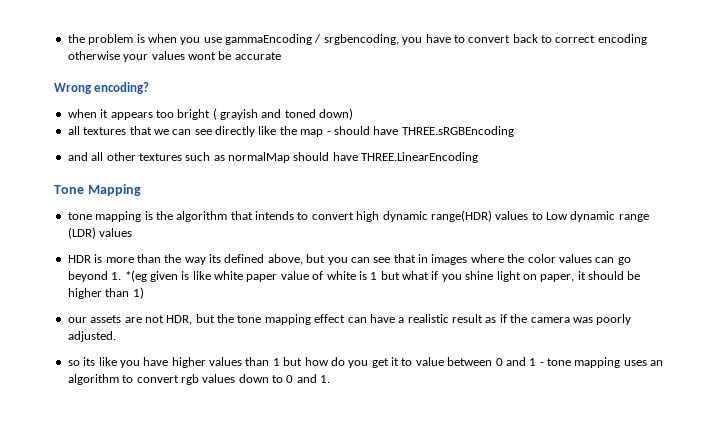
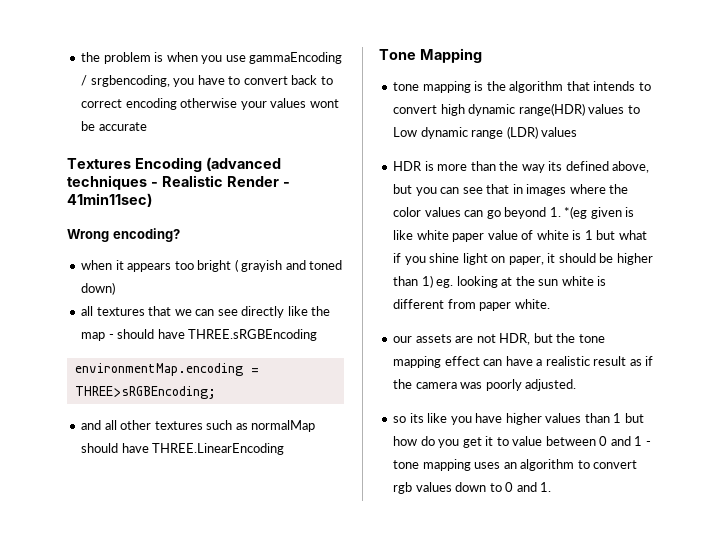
(281, 56) none -> [67,157,281,172] [67,175,290,190] [67,193,152,207] // Textures Encoding (advanced techniques - Realistic Render - 41min11sec)
(514, 131) none -> [74,363,259,376] [74,386,216,399] // environmentMap.encoding = THREE>sRGBEncoding;
(144, 293) none -> [436,276,607,288] [393,299,550,311] eg. looking at the sun white is different from paper white.

